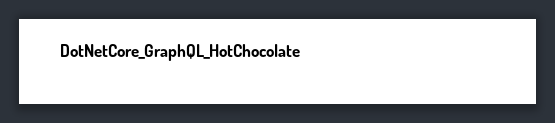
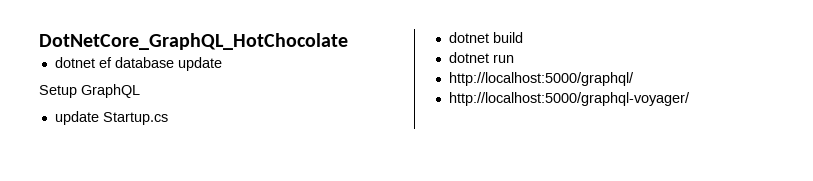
(300, 52) none -> [54,57,222,71] [39,84,140,98] [54,111,168,125] [448,32,523,43] [448,52,514,63] [448,72,634,86] [448,92,690,106] // dotnet ef database update // Setup GraphQL // update Startup.cs // dotnet build // dotnet run // http://localhost:5000/graphql/ // http://localhost:5000/graphql-voyager/

